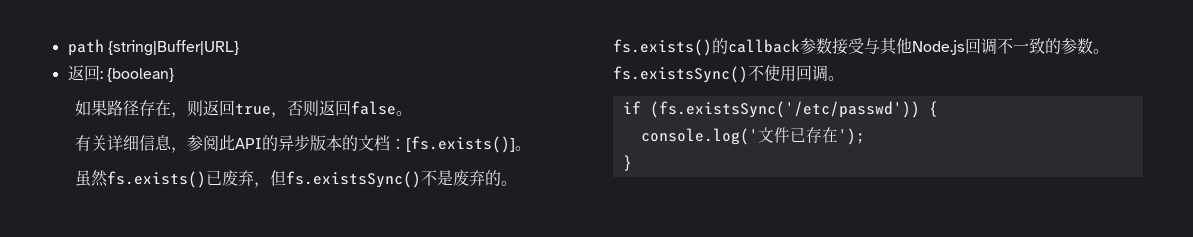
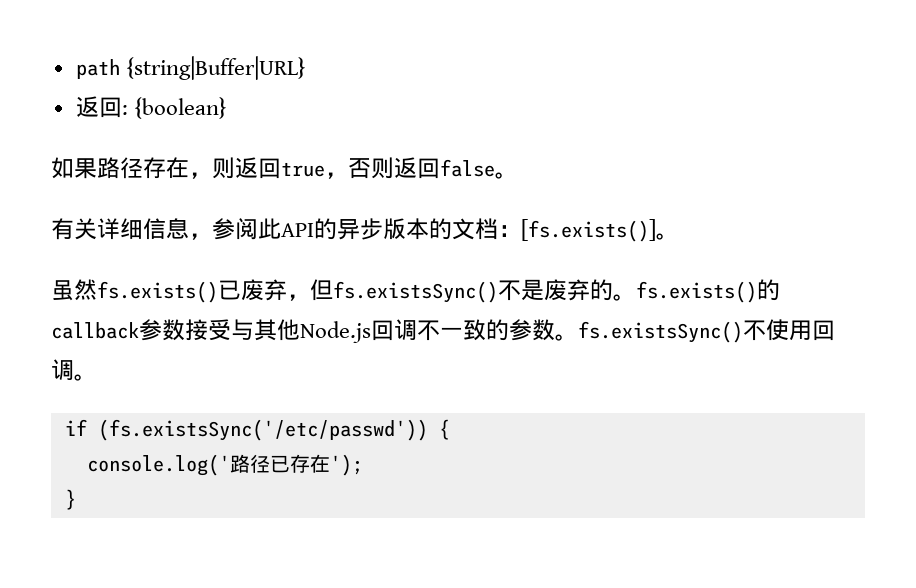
[757,127,790,143] 文件 -> [229,454,270,473] 路径

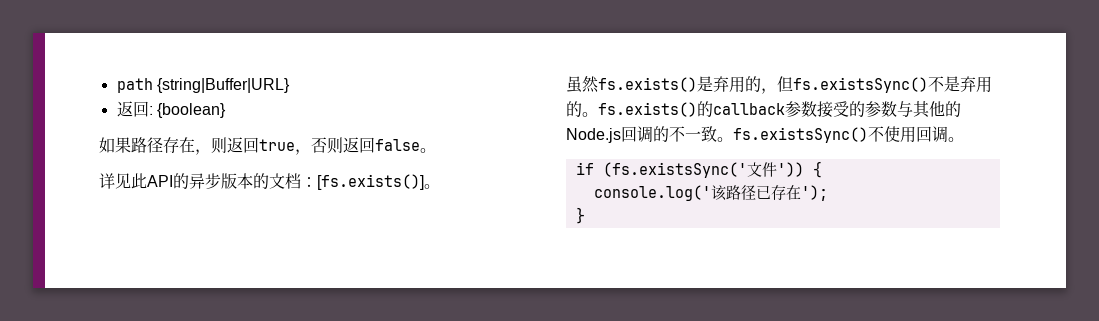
[51,218,258,240] 有关详细信息，参阅 -> [99,173,131,189] 详见
[218,279,287,301] 已废弃 -> [697,76,761,93] 是弃用的
[544,279,590,301] 废弃 -> [960,76,992,93] 弃用
[231,319,555,343] 与其他Node.js回调不一致的参数 -> [849,101,961,118] [566,126,717,143] 的参数与其他的Node.js回调的不一致
[97,419,428,441] (fs.existsSync('/etc/passwd')) -> [602,162,804,178] (fs.existsSync('文件'))
(230, 465) none -> [710,185,727,201] 该

